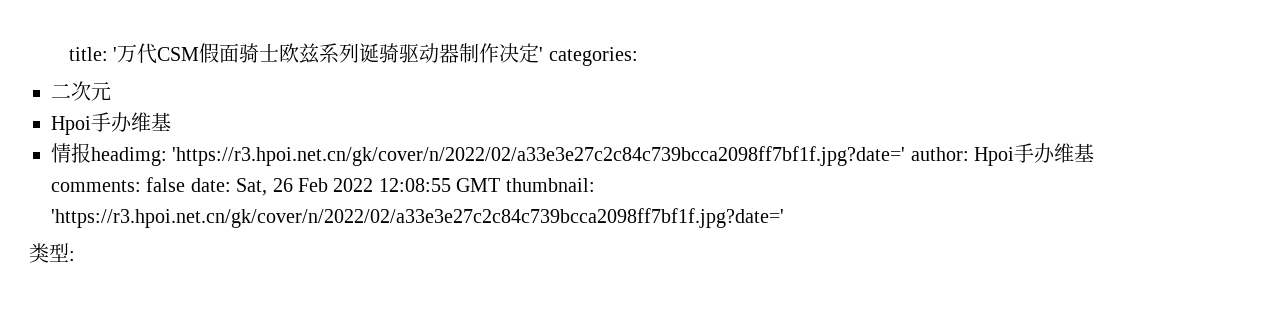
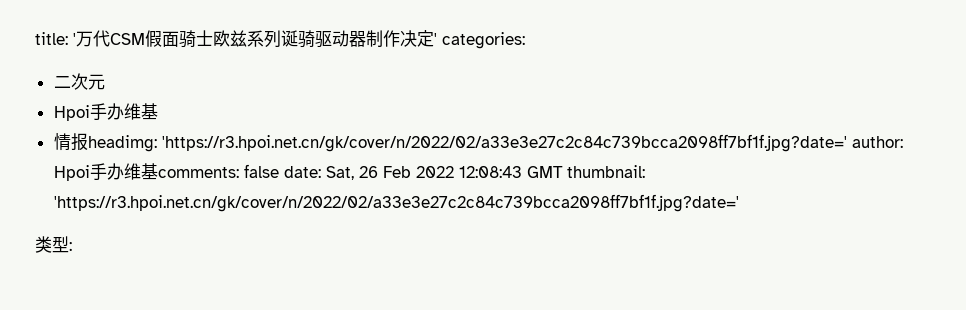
[378,178,451,192] 12:08:55 -> [458,166,522,178] 12:08:43

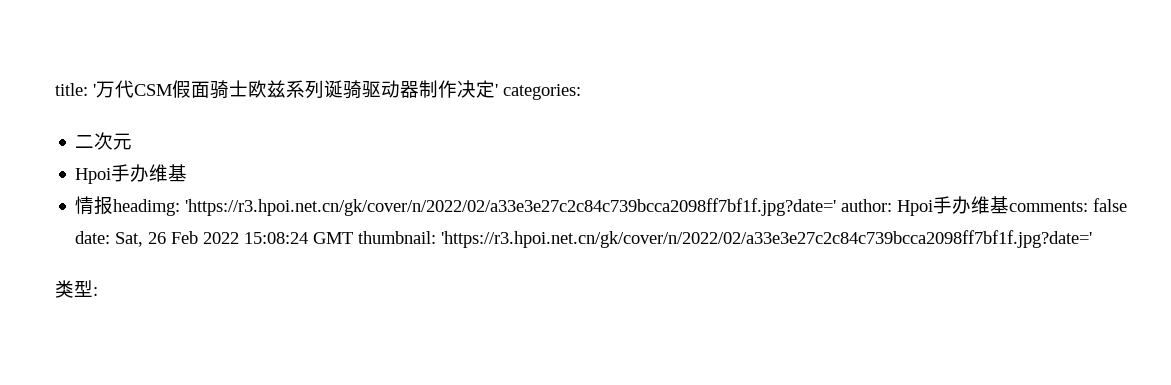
[458,166,522,178] 12:08:43 -> [244,232,309,244] 15:08:24

